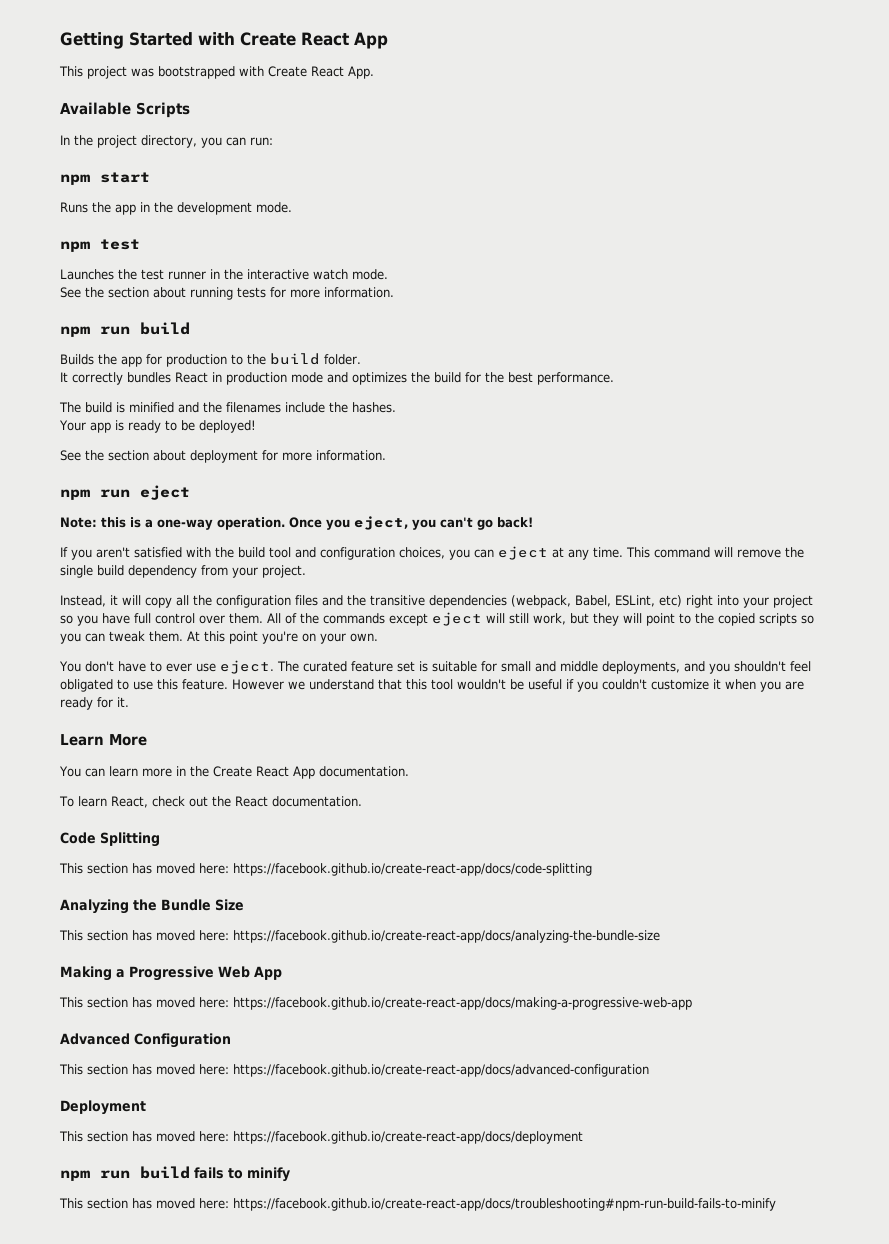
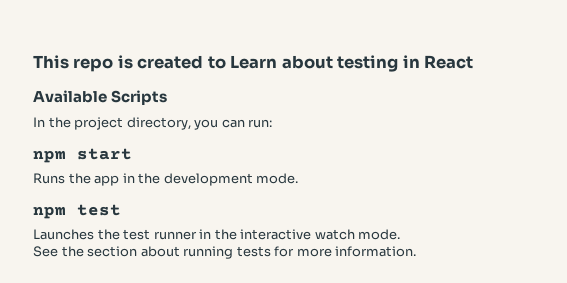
[60,32,388,49] [59,66,374,79] Getting Started with Create React App // This project was bootstrapped with Create React App. -> [33,55,474,72] This repo is created to Learn about testing in React
[60,322,190,337] [60,353,361,367] [60,372,614,385] [59,402,396,413] [59,420,256,433] [60,450,386,463] [60,485,190,500] [60,516,533,530] [60,546,804,560] [60,565,306,578] [60,595,813,608] [60,612,814,626] [60,631,378,644] [59,660,811,674] [60,679,804,692] [60,697,129,710] [60,734,147,746] [59,766,409,779] [59,796,362,808] [60,832,160,847] [59,863,592,876] [60,899,244,914] [59,930,660,943] [60,966,282,981] [59,997,692,1010] [60,1033,231,1048] [59,1064,649,1077] [60,1100,146,1115] [59,1131,583,1144] [60,1166,290,1182] [59,1198,776,1211] // npm run build // Builds the app for production to the build folder. // It correctly bundles React in production mode and optimizes the build for the best performance. // The build is minified and the filenames include the hashes. // Your app is ready to be deployed! // See the section about deployment for more information. // npm run eject // Note: this is a one-way operation. Once you eject, you can't go back! // If you aren't satisfied with the build tool and configuration choices, you can eject at any time. This command will remove the single build dependency from your project. // Instead, it will copy all the configuration files and the transitive dependencies (webpack, Babel, ESLint, etc) right into your project so you have full control over them. All of the commands except eject will still work, but they will point to the copied scripts so you can tweak them. At this point you're on your own. // You don't have to ever use eject. The curated feature set is suitable for small and middle deployments, and you shouldn't feel obligated to use this feature. However we understand that this tool wouldn't be useful if you couldn't customize it when you are ready for it. // Learn More // You can learn more in the Create React App documentation. // To learn React, check out the React documentation. // Code Splitting // This section has moved here: https://facebook.github.io/create-react-app/docs/code-splitting // Analyzing the Bundle Size // This section has moved here: https://facebook.github.io/create-react-app/docs/analyzing-the-bundle-size // Making a Progressive Web App // This section has moved here: https://facebook.github.io/create-react-app/docs/making-a-progressive-web-app // Advanced Configuration // This section has moved here: https://facebook.github.io/create-react-app/docs/advanced-configuration // Deployment // This section has moved here: https://facebook.github.io/create-react-app/docs/deployment // npm run build fails to minify // This section has moved here: https://facebook.github.io/create-react-app/docs/troubleshooting#npm-run-build-fails-to-minify -> (417, 251) none

